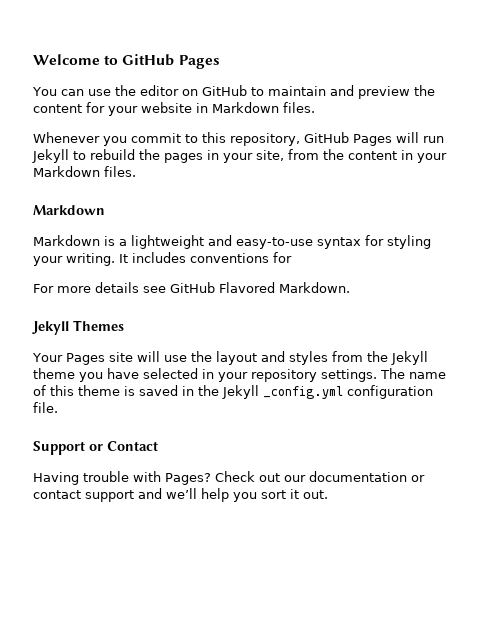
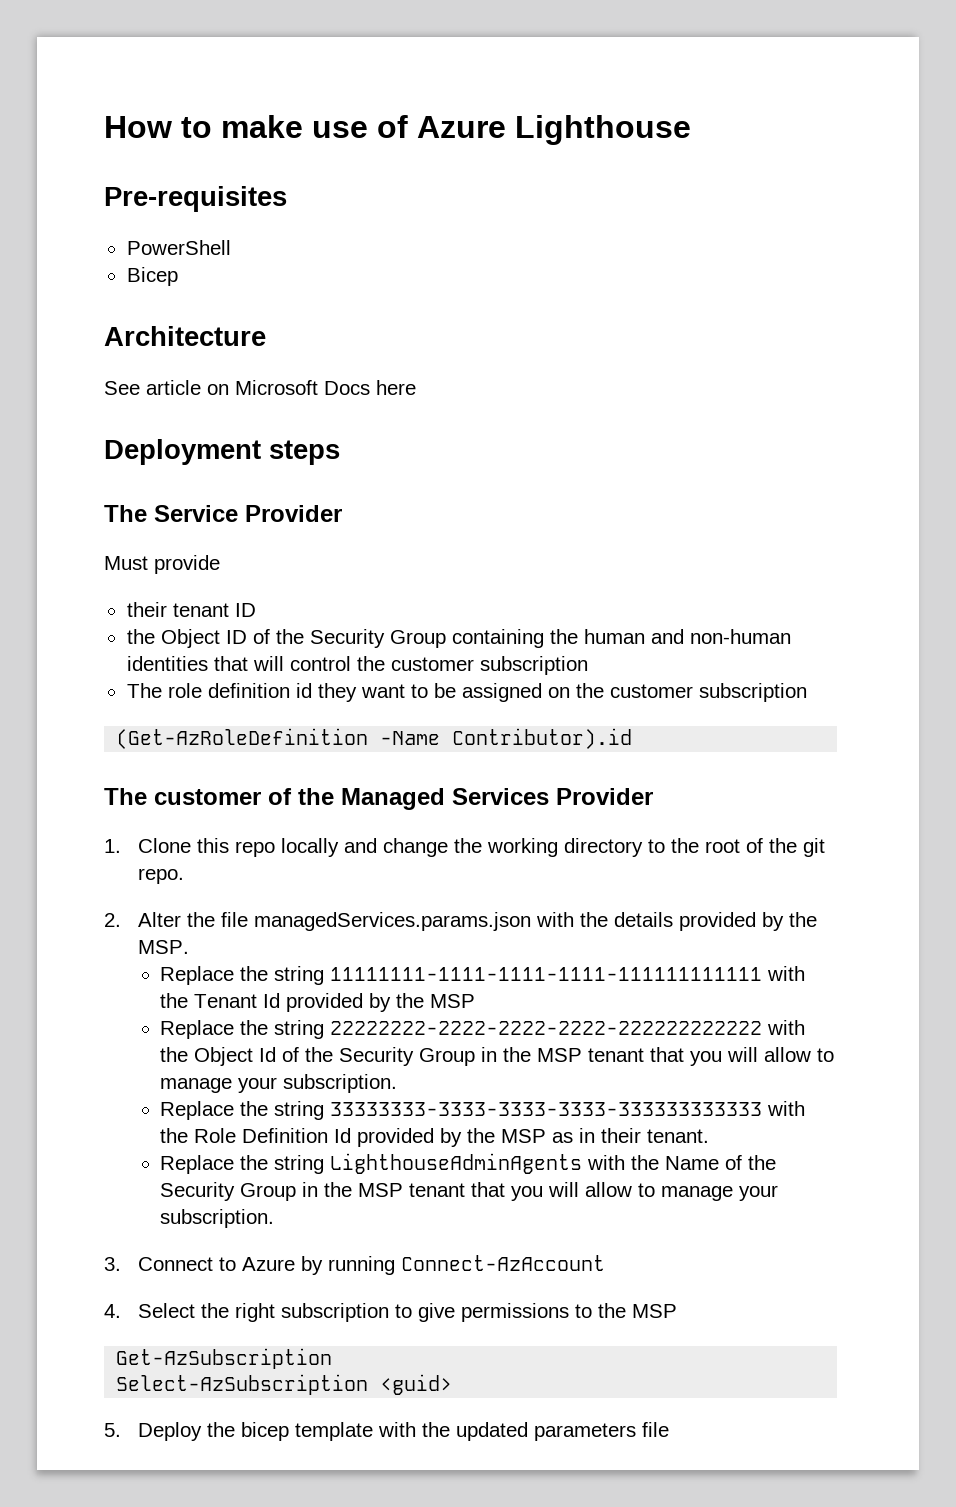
[33,54,220,69] [32,85,435,99] [33,102,315,116] [33,132,444,146] [32,149,447,163] [33,166,136,177] [33,205,105,215] [33,235,431,249] [33,252,292,266] [33,282,350,293] [32,320,124,335] [32,351,428,365] [33,368,446,382] [33,385,433,399] [33,402,58,413] [33,441,158,455] [33,471,425,485] [33,488,328,502] Welcome to GitHub Pages // You can use the editor on GitHub to maintain and preview the content for your website in Markdown files. // Whenever you commit to this repository, GitHub Pages will run Jekyll to rebuild the pages in your site, from the content in your Markdown files. // Markdown // Markdown is a lightweight and easy-to-use syntax for styling your writing. It includes conventions for // For more details see GitHub Flavored Markdown. // Jekyll Themes // Your Pages site will use the layout and styles from the Jekyll theme you have selected in your repository settings. The name of this theme is saved in the Jekyll _config.yml configuration file. // Support or Contact // Having trouble with Pages? Check out our documentation or contact support and we’ll help you sort it out. -> [104,115,691,145] [104,186,287,212] [126,240,231,255] [126,267,178,286] [104,326,266,346] [104,380,416,395] [104,439,340,465] [104,505,342,522] [104,555,220,574] [126,602,256,617] [126,629,791,648] [126,656,588,675] [126,683,807,702] [116,728,633,749] [104,788,653,810] [104,838,825,857] [137,868,184,884] [104,912,817,931] [137,940,189,954] [160,966,806,985] [160,993,476,1012] [160,1020,806,1039] [160,1047,835,1066] [160,1074,398,1093] [160,1101,806,1120] [160,1128,710,1147] [160,1153,777,1174] [160,1182,779,1201] [160,1209,275,1228] [104,1255,605,1275] [104,1303,677,1322] [116,1348,333,1369] [116,1374,453,1395] [104,1422,669,1441] How to make use of Azure Lighthouse // Pre-requisites // PowerShell // Bicep // Architecture // See article on Microsoft Docs here // Deployment steps // The Service Provider // Must provide // their tenant ID // the Object ID of the Security Group containing the human and non-human identities that will control the customer subscription // The role definition id they want to be assigned on the customer subscription // (Get-AzRoleDefinition -Name Contributor).id // The customer of the Managed Services Provider // 1. Clone this repo locally and change the working directory to the root of the git repo. // 2. Alter the file managedServices.params.json with the details provided by the MSP. // Replace the string 11111111-1111-1111-1111-111111111111 with the Tenant Id provided by the MSP // Replace the string 22222222-2222-2222-2222-222222222222 with the Object Id of the Security Group in the MSP tenant that you will allow to manage your subscription. // Replace the string 33333333-3333-3333-3333-333333333333 with the Role Definition Id provided by the MSP as in their tenant. // Replace the string LighthouseAdminAgents with the Name of the Security Group in the MSP tenant that you will allow to manage your subscription. // 3. Connect to Azure by running Connect-AzAccount // 4. Select the right subscription to give permissions to the MSP // Get-AzSubscription // Select-AzSubscription <guid> // 5. Deploy the bicep template with the updated parameters file

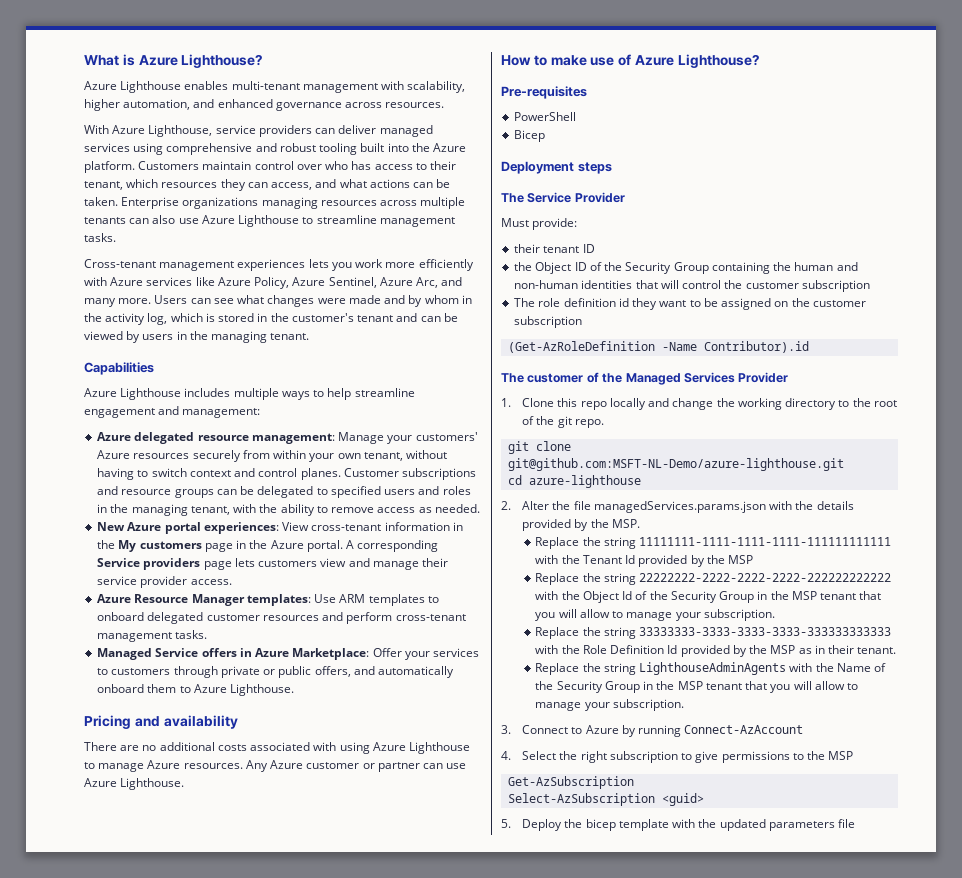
(104, 127) none -> [84,54,264,68] [84,81,466,93] [84,99,445,111] [84,125,433,137] [84,143,467,155] [84,161,457,173] [84,179,451,191] [84,197,466,209] [84,215,455,227] [84,233,116,242] [84,259,474,271] [84,277,463,289] [84,295,472,307] [84,313,458,325] [84,331,310,343] [84,362,154,375] [84,388,415,400] [84,406,261,418] [97,432,478,444] [97,450,448,462] [97,468,477,480] [97,486,471,498] [97,504,480,516] [97,522,463,534] [97,540,439,552] [97,558,449,570] [97,576,232,588] [97,594,439,606] [97,612,466,624] [97,630,208,642] [97,648,480,660] [97,666,455,678] [97,684,295,696] [84,715,238,729] [84,742,471,754] [84,760,467,772] [84,778,185,790] What is Azure Lighthouse? // Azure Lighthouse enables multi-tenant management with scalability, higher automation, and enhanced governance across resources. // With Azure Lighthouse, service providers can deliver managed services using comprehensive and robust tooling built into the Azure platform. Customers maintain control over who has access to their tenant, which resources they can access, and what actions can be taken. Enterprise organizations managing resources across multiple tenants can also use Azure Lighthouse to streamline management tasks. // Cross-tenant management experiences lets you work more efficiently with Azure services like Azure Policy, Azure Sentinel, Azure Arc, and many more. Users can see what changes were made and by whom in the activity log, which is stored in the customer's tenant and can be viewed by users in the managing tenant. // Capabilities // Azure Lighthouse includes multiple ways to help streamline engagement and management: // Azure delegated resource management: Manage your customers' Azure resources securely from within your own tenant, without having to switch context and control planes. Customer subscriptions and resource groups can be delegated to specified users and roles in the managing tenant, with the ability to remove access as needed. // New Azure portal experiences: View cross-tenant information in the My customers page in the Azure portal. A corresponding Service providers page lets customers view and manage their service provider access. // Azure Resource Manager templates: Use ARM templates to onboard delegated customer resources and perform cross-tenant management tasks. // Managed Service offers in Azure Marketplace: Offer your services to customers through private or public offers, and automatically onboard them to Azure Lighthouse. // Pricing and availability // There are no additional costs associated with using Azure Lighthouse to manage Azure resources. Any Azure customer or partner can use Azure Lighthouse. //
[515,115,691,145] Lighthouse -> [677,54,760,68] Lighthouse?
[104,326,266,346] [104,380,416,395] // Architecture // See article on Microsoft Docs here -> (546, 136) none
[154,555,220,574] provide -> [532,218,578,230] provide:
(184, 876) none -> [508,441,572,454] [508,458,845,471] [508,475,642,488] // git clone git@github.com:MSFT-NL-Demo/azure-lighthouse.git // cd azure-lighthouse

